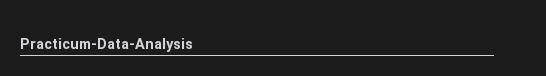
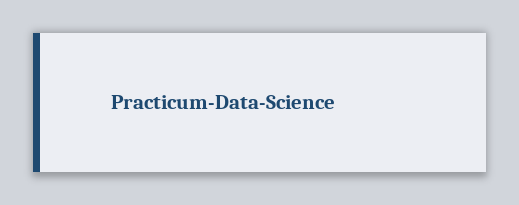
[20,38,193,52] Practicum-Data-Analysis -> [111,95,335,109] Practicum-Data-Science

